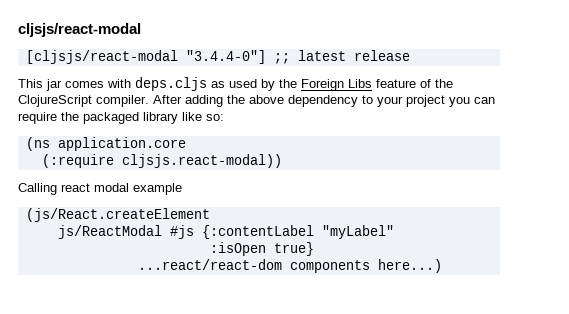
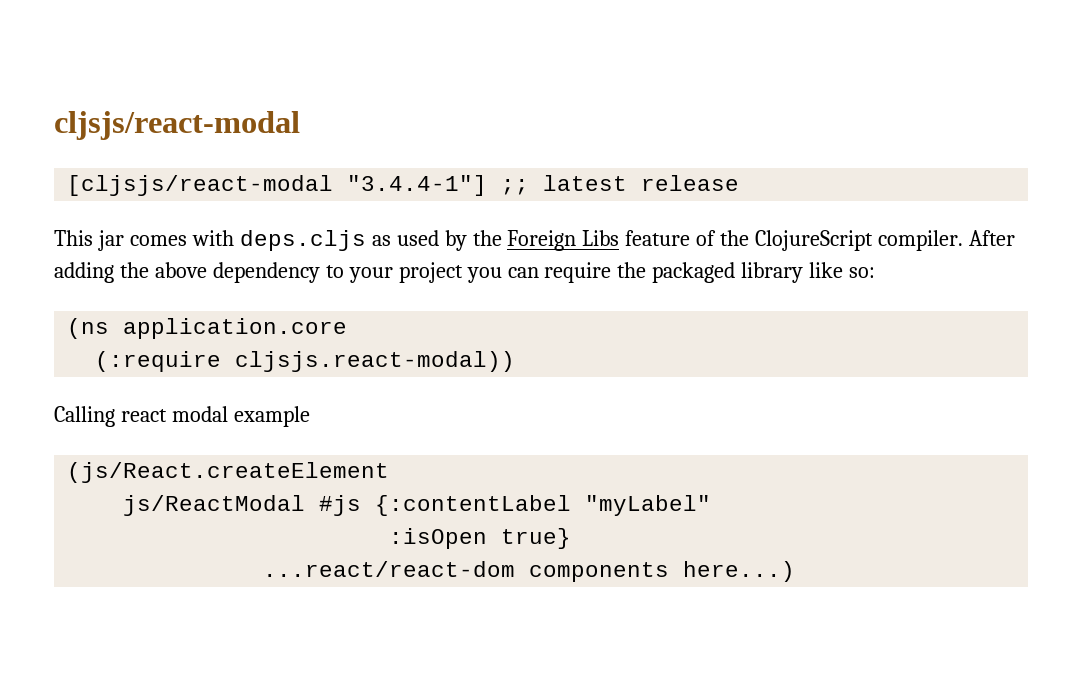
[185,50,266,64] "3.4.4-0"] -> [347,175,488,196] "3.4.4-1"]

